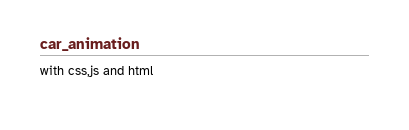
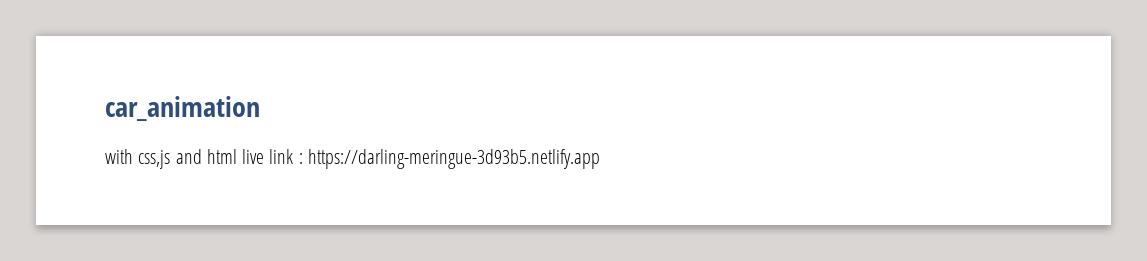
(153, 70) none -> [242,149,600,169] live link : https://darling-meringue-3d93b5.netlify.app

